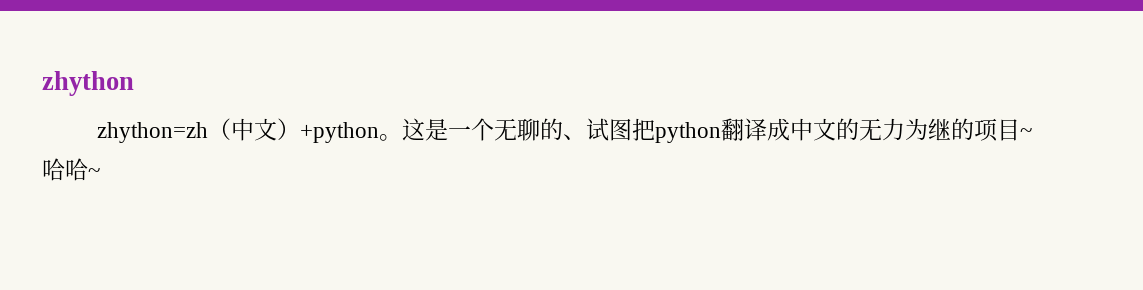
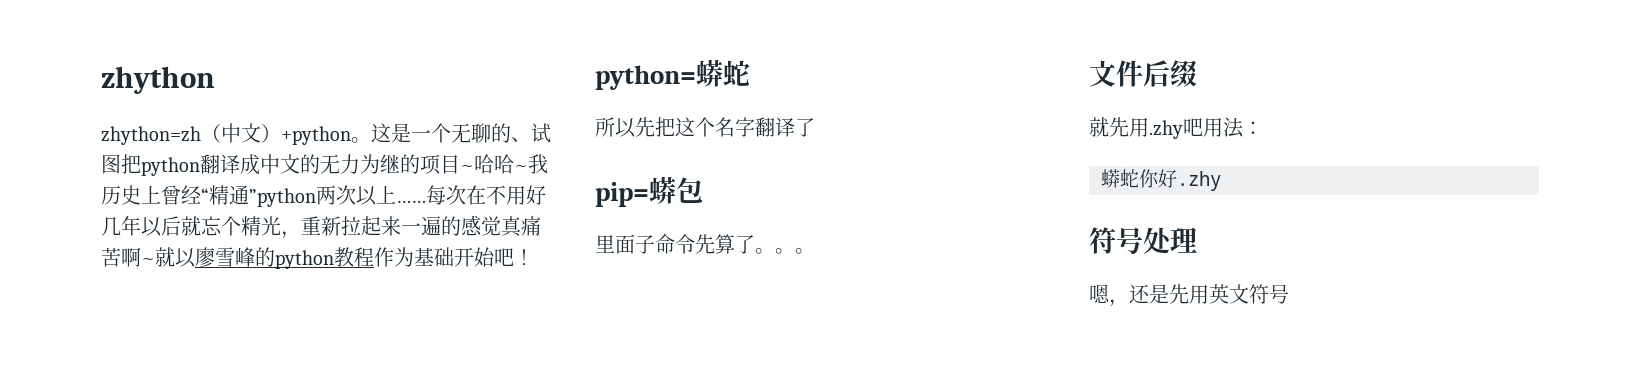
(100, 173) none -> [528,154,548,174] [101,185,546,207] [101,215,541,239] [101,247,534,269] [595,60,750,90] [595,117,815,138] [595,177,703,207] [595,234,815,254] [1089,60,1197,87] [1089,117,1263,139] [1101,169,1221,191] [1089,227,1197,254] [1089,284,1289,307] 我历史上曾经“精通”python两次以上……每次在不用好几年以后就忘个精光，重新拉起来一遍的感觉真痛苦啊~就以廖雪峰的python教程作为基础开始吧！ // python=蟒蛇 // 所以先把这个名字翻译了 // pip=蟒包 // 里面子命令先算了。。。 // 文件后缀 // 就先用.zhy吧用法： // 蟒蛇你好.zhy // 符号处理 // 嗯，还是先用英文符号

